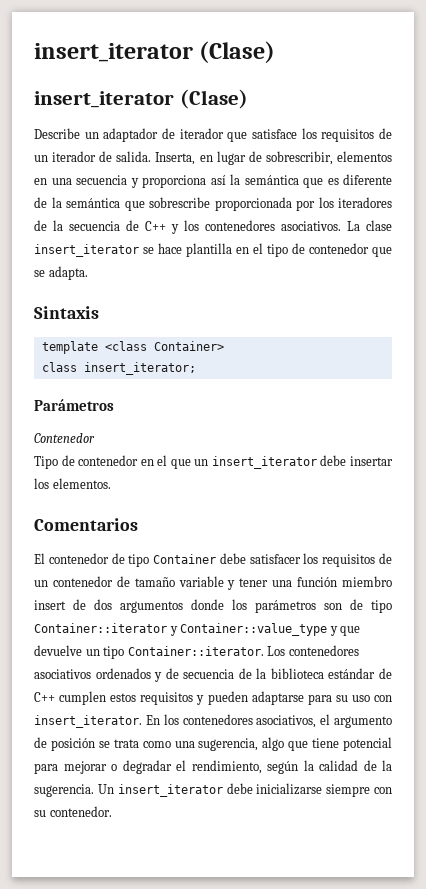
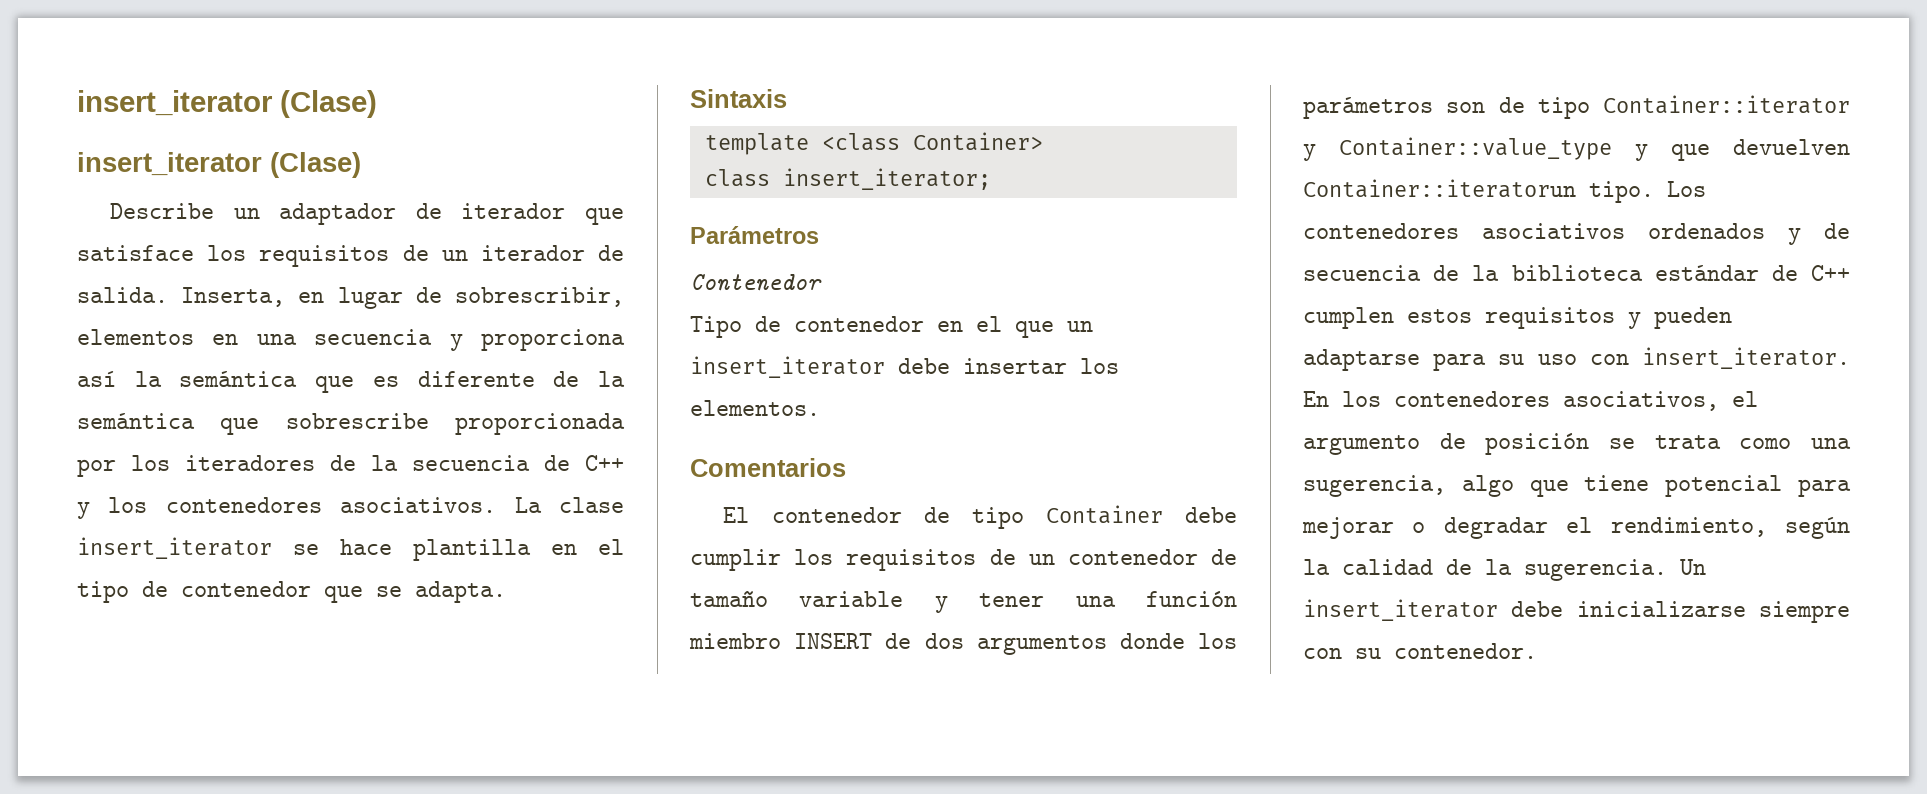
[249,554,301,564] satisfacer -> [690,549,781,571] cumplir
[34,600,66,610] insert -> [794,633,873,649] INSERT
[34,645,264,659] devuelve un tipo Container::iterator. -> [1733,139,1850,155] [1303,179,1654,203] devuelven Container::iteratorun tipo.

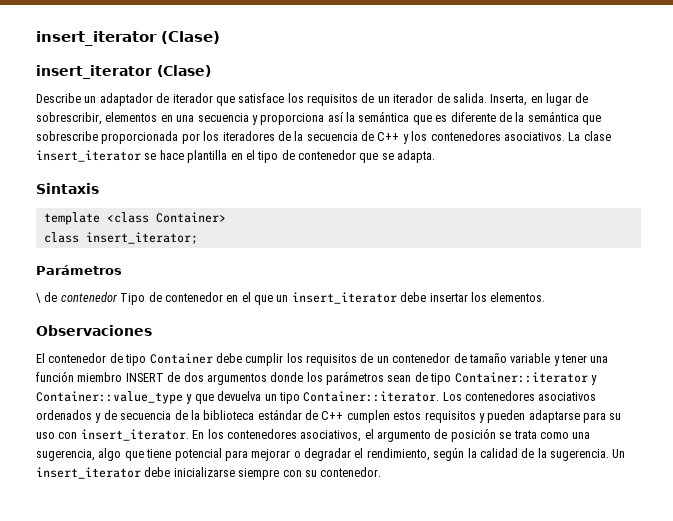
[690,274,822,291] Contenedor // -> [36,292,117,303] \ de contenedor
[690,458,846,477] Comentarios -> [36,325,152,336] Observaciones
[1446,102,1486,113] son -> [387,375,412,382] sean
[1733,139,1850,155] [1303,179,1654,203] devuelven Container::iteratorun tipo. -> [217,391,440,404] devuelva un tipo Container::iterator.

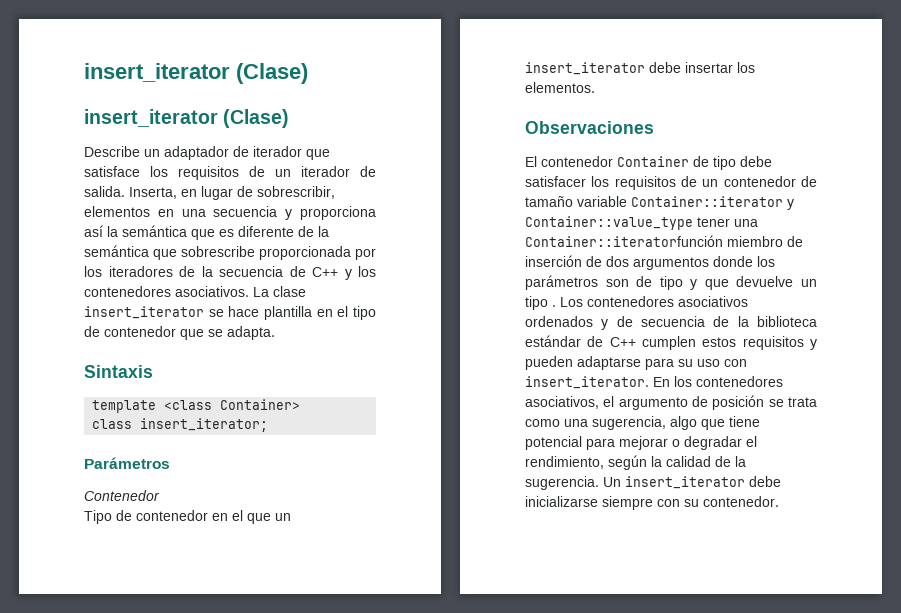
[36,292,117,303] \ de contenedor -> [84,490,160,501] Contenedor //
[109,353,284,366] de tipo Container debe cumplir -> [617,156,772,170] [525,176,586,187] Container de tipo debe satisfacer
[553,354,609,366] [36,371,164,382] y tener una función miembro INSERT -> [631,196,794,210] [525,216,758,230] [525,235,803,247] [525,255,582,267] Container::iterator y Container::value_type tener una Container::iteratorfunción miembro de inserción
[387,372,597,385] [36,391,183,404] sean de tipo Container::iterator y Container::value_type -> [605,276,683,290] son de tipo
[217,391,262,401] devuelva -> [736,276,794,287] devuelve
[303,391,440,402] Container::iterator. -> [552,305,556,307] .

